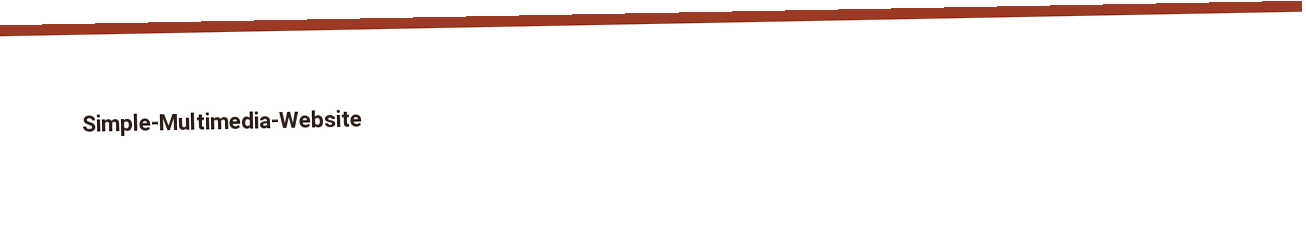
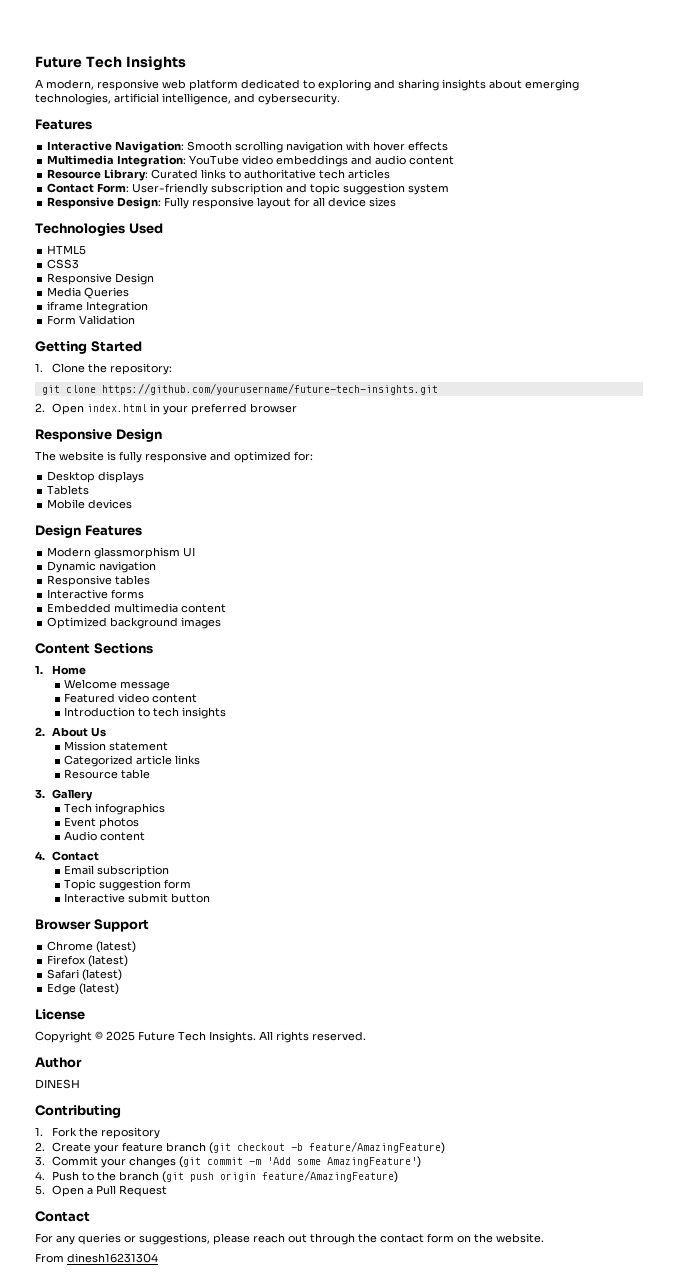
[81,109,363,137] Simple-Multimedia-Website -> [35,56,186,71] [35,79,579,91] [35,93,340,105] [35,119,92,130] [47,141,449,153] [47,155,455,167] [47,169,391,181] [47,183,450,195] [47,197,397,209] [35,223,163,236] [47,245,87,255] [47,259,80,269] [47,273,155,285] [47,287,130,299] [47,301,149,313] [47,315,136,325] [35,341,142,354] [35,363,173,375] [41,383,438,395] [35,403,298,415] [35,429,162,442] [35,451,313,463] [47,471,145,483] [47,485,90,495] [47,499,133,509] [35,525,142,538] [47,547,196,559] [47,561,157,573] [47,575,151,587] [47,589,145,599] [47,603,227,613] [47,617,222,629] [35,643,153,654] [35,665,87,675] [64,679,171,691] [64,693,198,703] [64,707,227,719] [35,727,107,737] [64,741,169,751] [64,755,201,767] [64,769,151,779] [35,789,94,801] [64,803,166,815] [64,817,140,829] [64,831,146,841] [35,851,100,861] [64,865,170,877] [64,879,192,891] [64,893,211,903] [35,919,149,932] [47,941,137,953] [47,955,129,967] [47,969,123,981] [47,983,120,995] [35,1009,85,1020] [35,1031,366,1043] [35,1057,82,1068] [35,1079,80,1089] [35,1105,121,1118] [35,1127,161,1139] [35,1141,446,1154] [35,1156,422,1168] [35,1170,399,1183] [35,1185,168,1197] [35,1211,90,1222] [35,1233,544,1245] [35,1253,158,1263] Future Tech Insights // A modern, responsive web platform dedicated to exploring and sharing insights about emerging technologies, artificial intelligence, and cybersecurity. // Features // Interactive Navigation: Smooth scrolling navigation with hover effects // Multimedia Integration: YouTube video embeddings and audio content // Resource Library: Curated links to authoritative tech articles // Contact Form: User-friendly subscription and topic suggestion system // Responsive Design: Fully responsive layout for all device sizes // Technologies Used // HTML5 // CSS3 // Responsive Design // Media Queries // iframe Integration // Form Validation // Getting Started // 1. Clone the repository: // git clone https://github.com/yourusername/future-tech-insights.git // 2. Open index.html in your preferred browser // Responsive Design // The website is fully responsive and optimized for: // Desktop displays // Tablets // Mobile devices // Design Features // Modern glassmorphism UI // Dynamic navigation // Responsive tables // Interactive forms // Embedded multimedia content // Optimized background images // Content Sections // 1. Home // Welcome message // Featured video content // Introduction to tech insights // 2. About Us // Mission statement // Categorized article links // Resource table // 3. Gallery // Tech infographics // Event photos // Audio content // 4. Contact // Email subscription // Topic suggestion form // Interactive submit button // Browser Support // Chrome (latest) // Firefox (latest) // Safari (latest) // Edge (latest) // License // Copyright © 2025 Future Tech Insights. All rights reserved. // Author // DINESH // Contributing // 1. Fork the repository // 2. Create your feature branch (git checkout -b feature/AmazingFeature) // 3. Commit your changes (git commit -m 'Add some AmazingFeature') // 4. Push to the branch (git push origin feature/AmazingFeature) // 5. Open a Pull Request // Contact // For any queries or suggestions, please reach out through the contact form on the website. // From dinesh16231304

